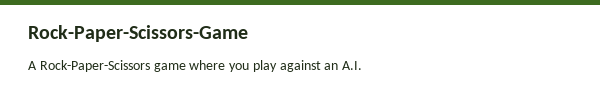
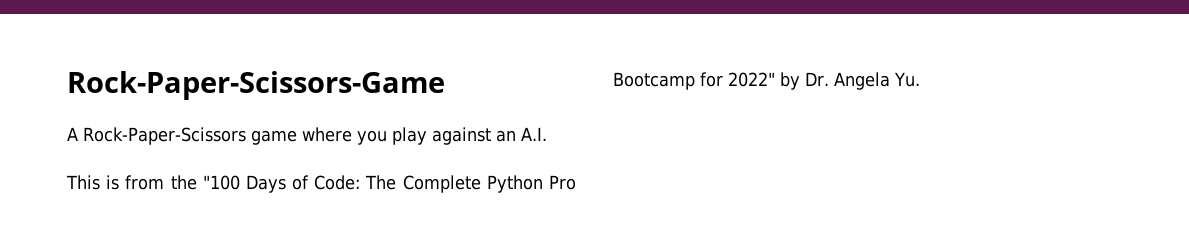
(363, 65) none -> [66,175,576,193] [613,72,920,90] // This is from the "100 Days of Code: The Complete Python Pro Bootcamp for 2022" by Dr. Angela Yu.

